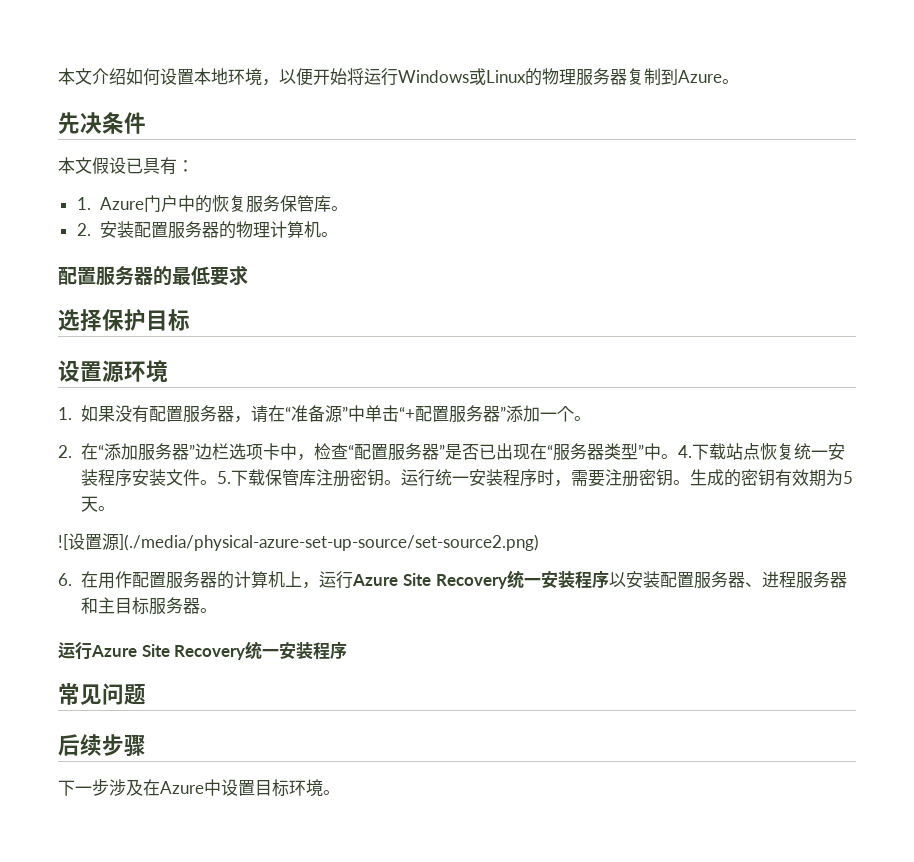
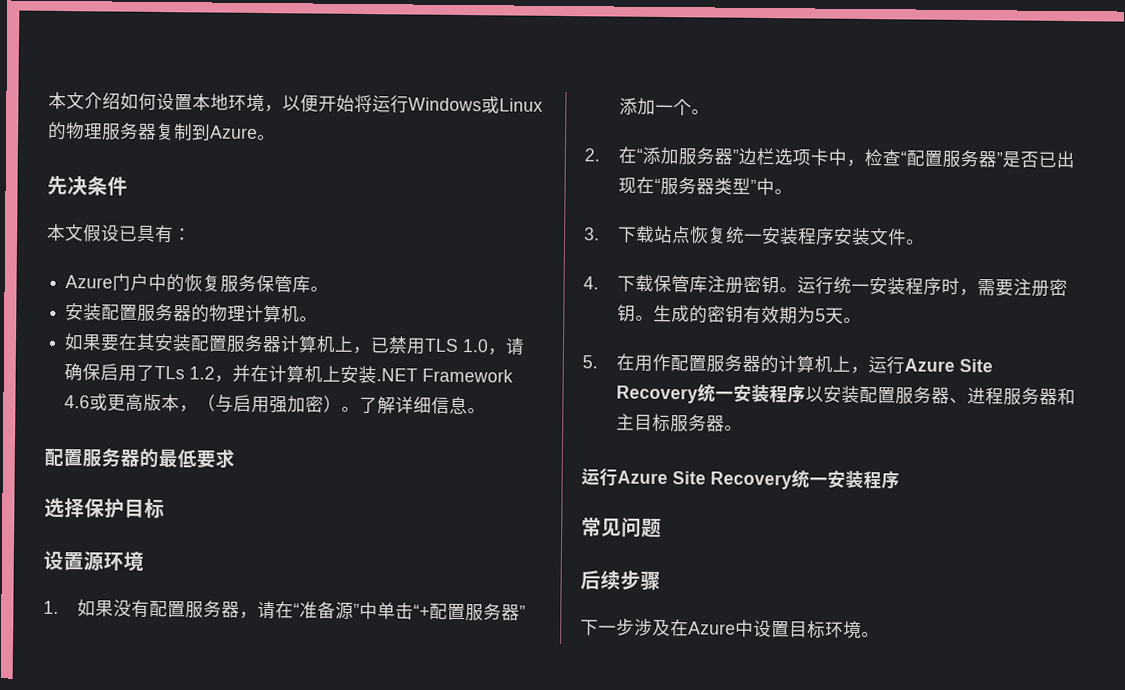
[76,197,91,210] 1. -> (192, 234) none
[76,223,91,236] 2. -> (330, 289) none
(339, 234) none -> [64,333,526,356] [64,363,514,384] [64,393,487,415] // 如果要在其安装配置服务器计算机上，已禁用TLS 1.0，请确保启用了TLs 1.2，并在计算机上安装.NET Framework 4.6或更高版本，（与启用强加密）。了解详细信息。
[678,445,693,458] 4. -> [584,227,600,241] // 3.
[217,471,232,484] 5. -> [583,276,599,290] // 4.
[58,533,539,551] [58,573,72,586] ![设置源](./media/physical-azure-set-up-source/set-source2.png) // 6. -> [582,355,598,369] 5.

